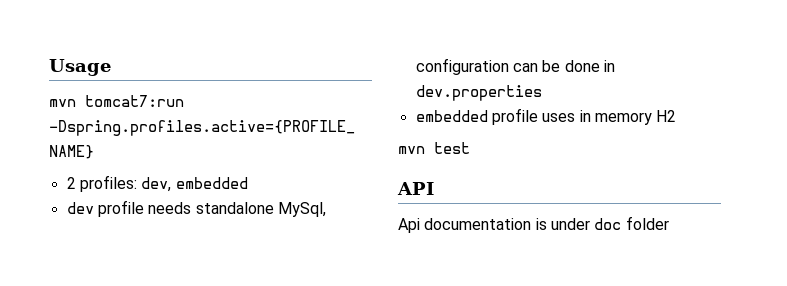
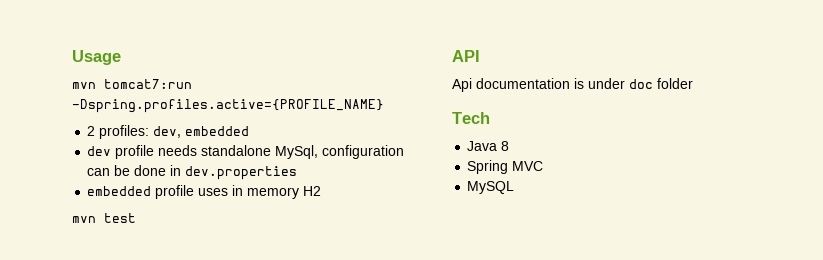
(669, 223) none -> [452,112,490,124] [467,141,510,151] [467,160,544,174] [467,181,515,194] // Tech // Java 8 // Spring MVC // MySQL

